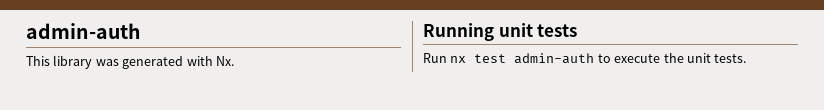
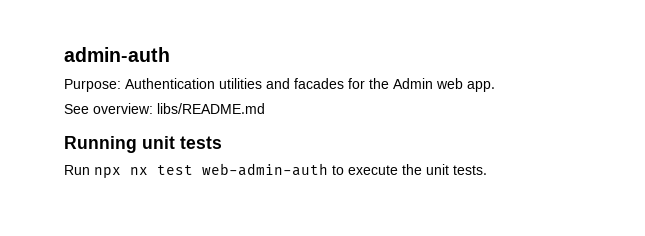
[26,55,234,69] This library was generated with Nx. -> [64,78,495,92] [64,103,265,114] Purpose: Authentication utilities and facades for the Admin web app. // See overview: libs/README.md
(447, 58) none -> [94,167,121,178] npx
[514,53,595,64] admin-auth -> [202,163,328,176] web-admin-auth

